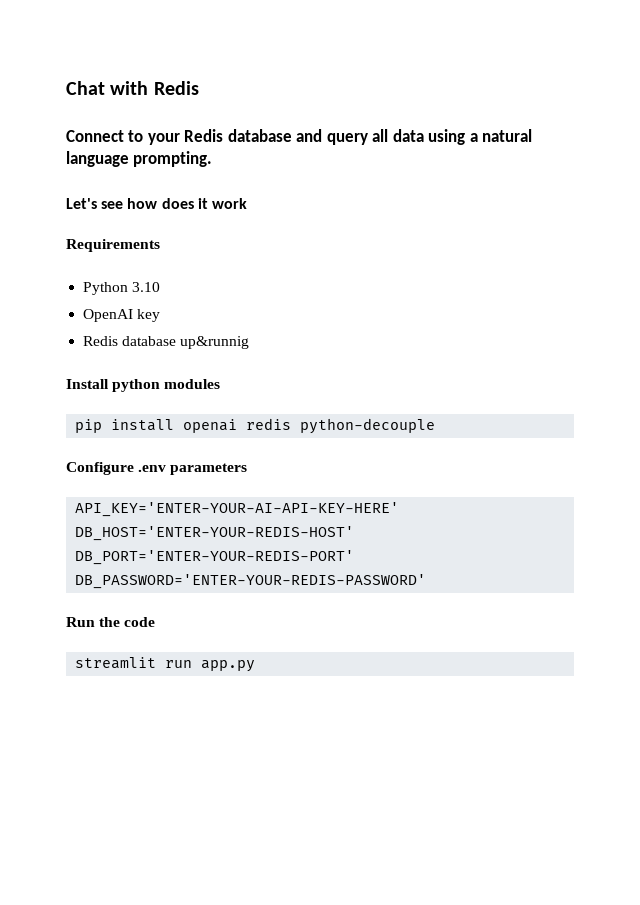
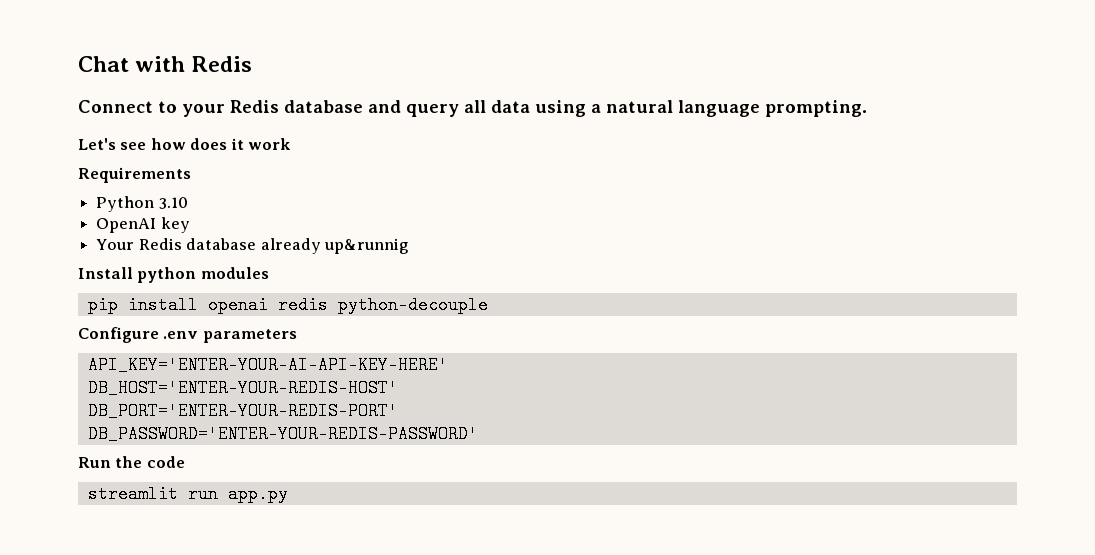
[83,336,177,346] Redis database -> [96,238,321,254] Your Redis database already

